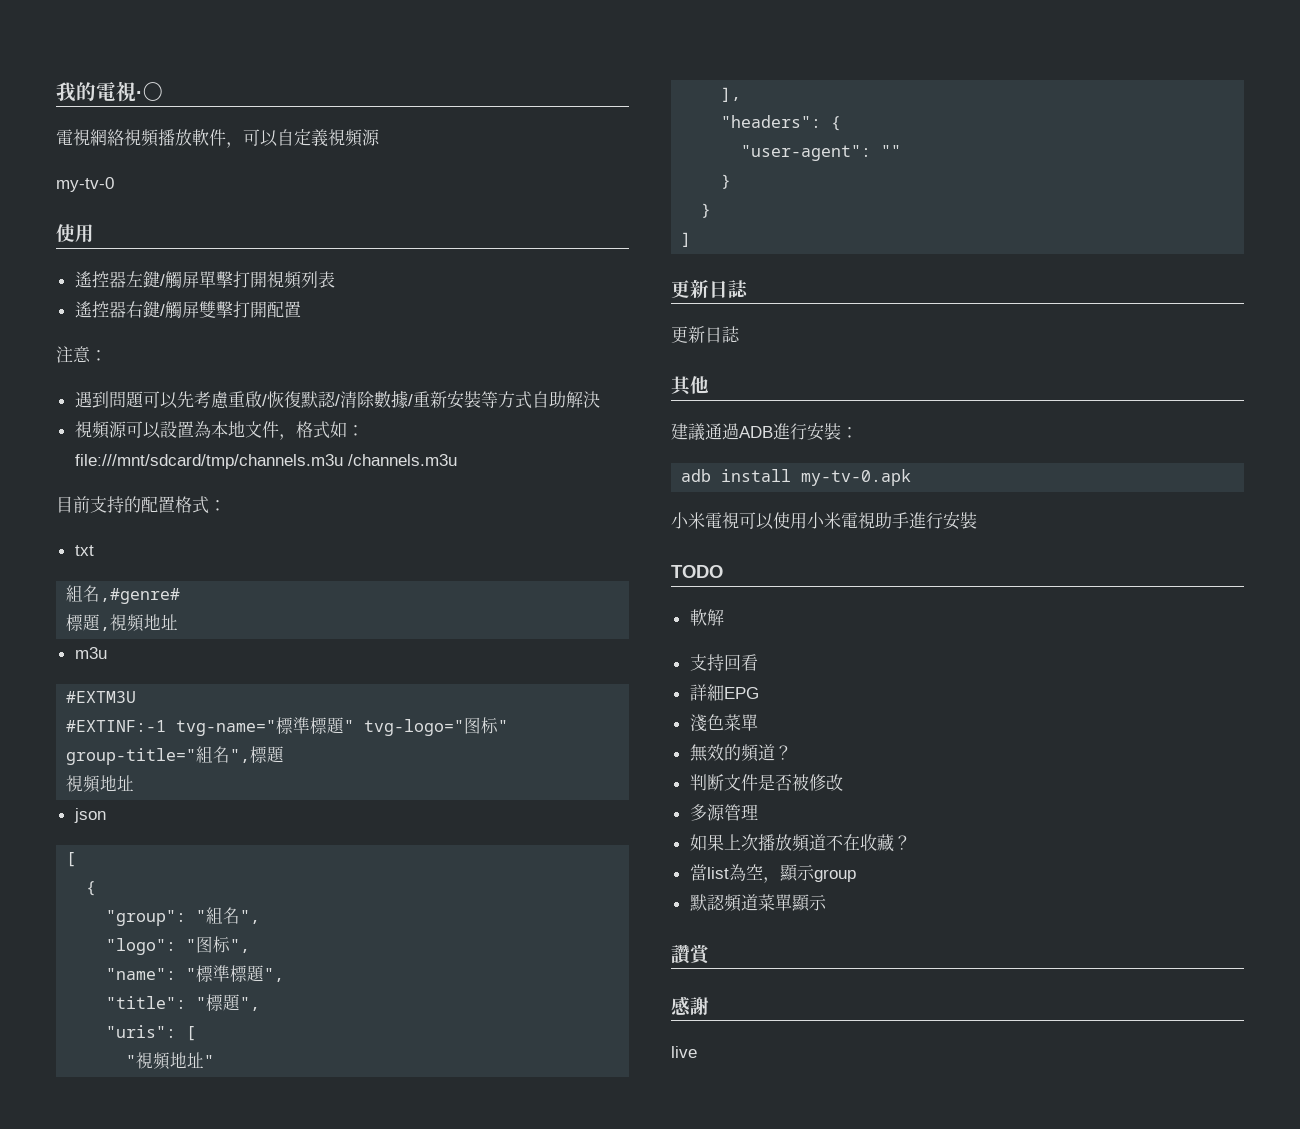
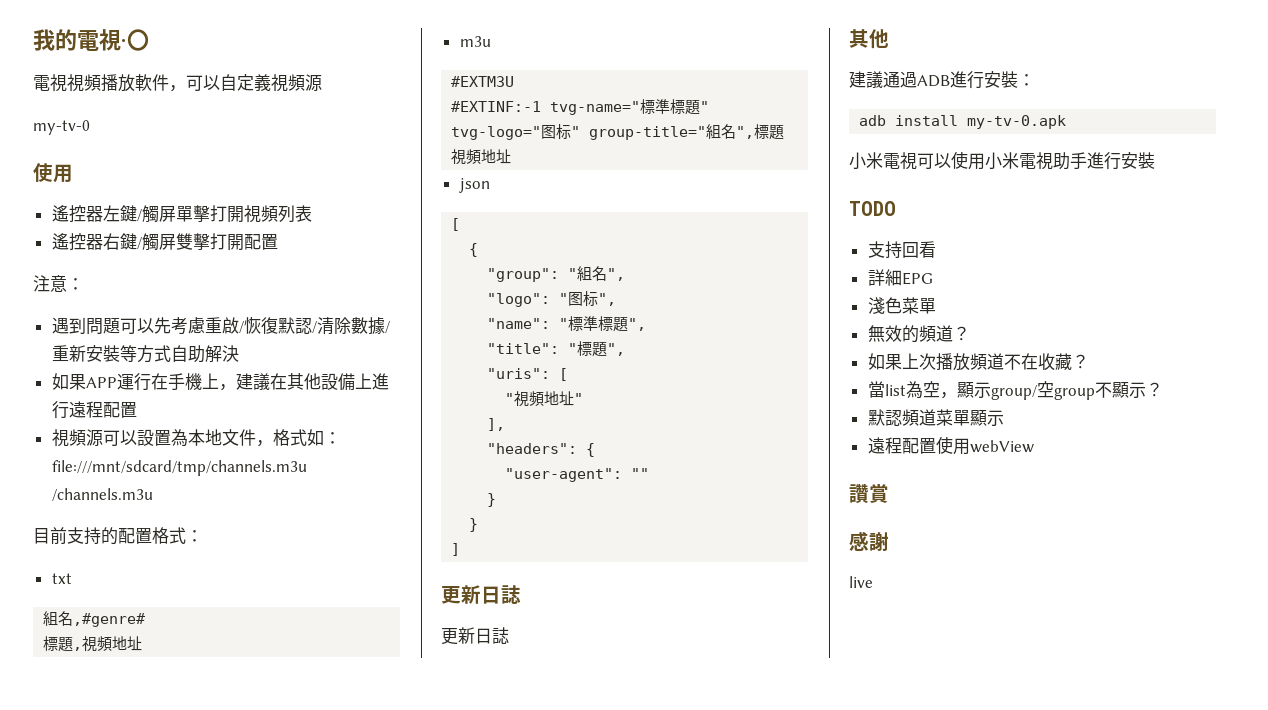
[90,129,124,146] 網絡 -> (67, 83) none
(600, 399) none -> [51,373,389,391] [51,401,137,419] // 如果APP運行在手機上，建議在其他設備上進行遠程配置
[689,609,724,626] // 軟解 -> (896, 208) none
[689,774,843,791] [689,804,758,821] // 判断文件是否被修改 // 多源管理 -> (970, 333) none
(815, 872) none -> [990,381,1054,400] group/空
(856, 875) none -> [1094,382,1163,398] 不顯示？
(827, 902) none -> [867,436,1034,455] // 遠程配置使用webView

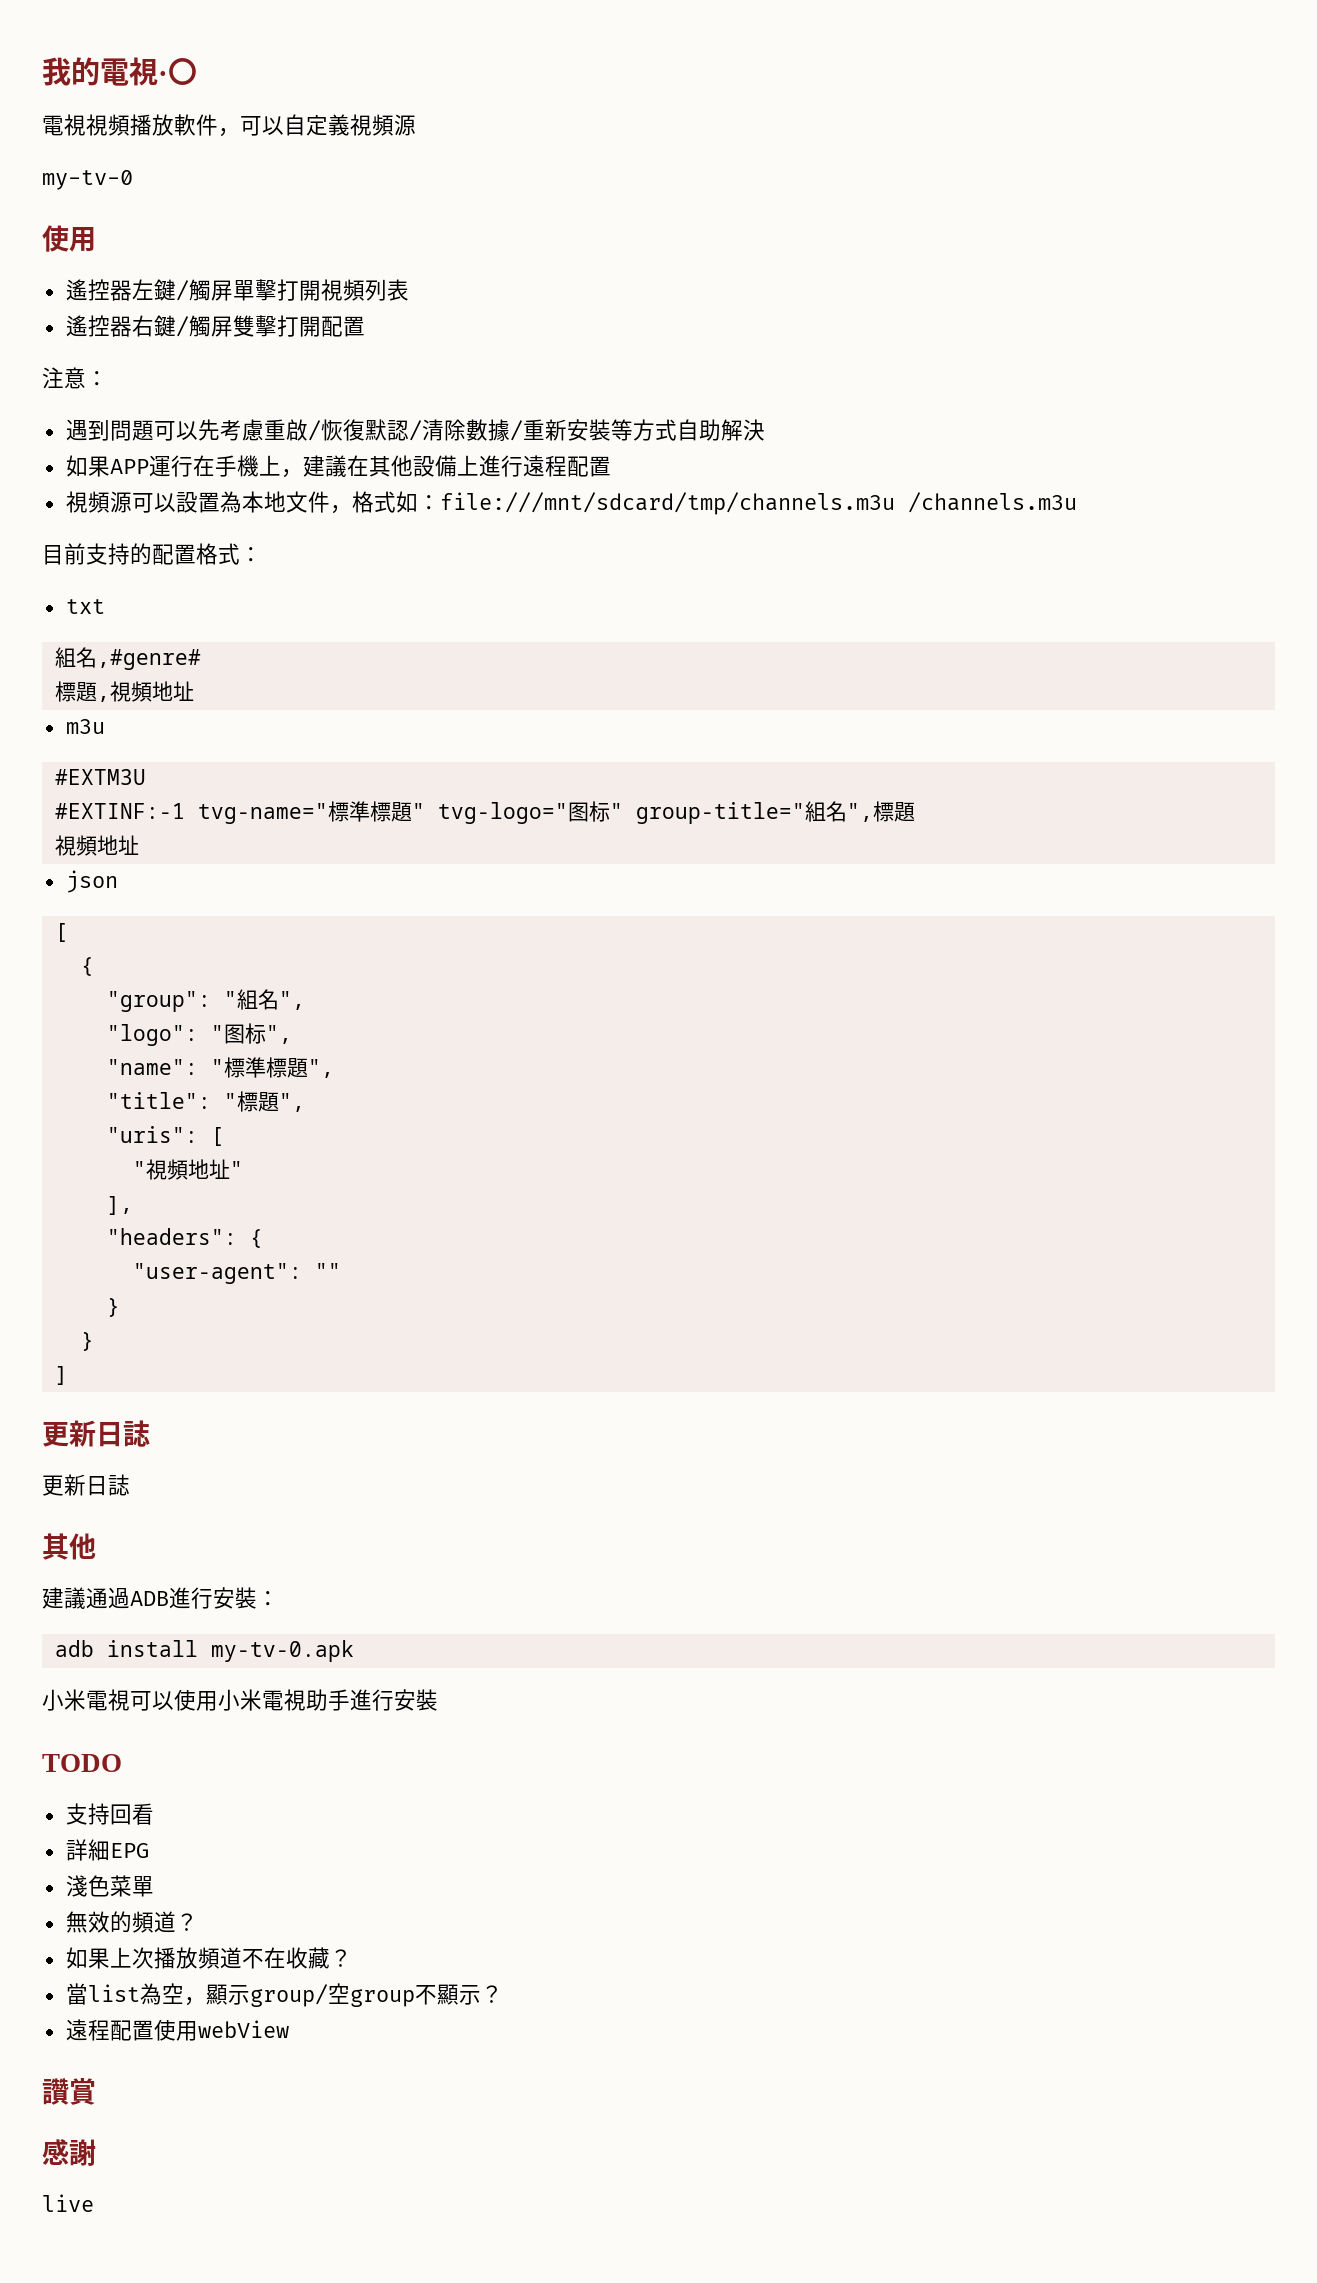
[867,409,1004,426] // 默認頻道菜單顯示 -> (503, 1994) none

